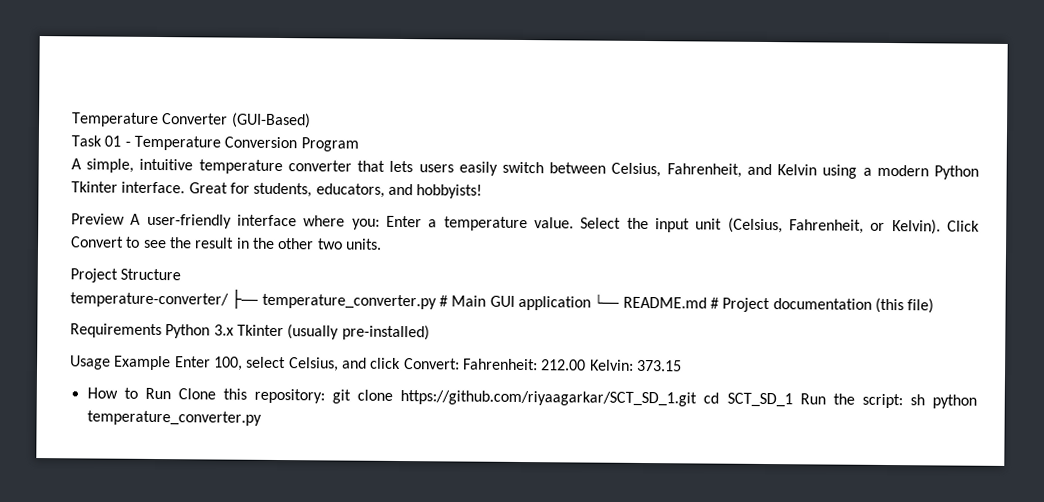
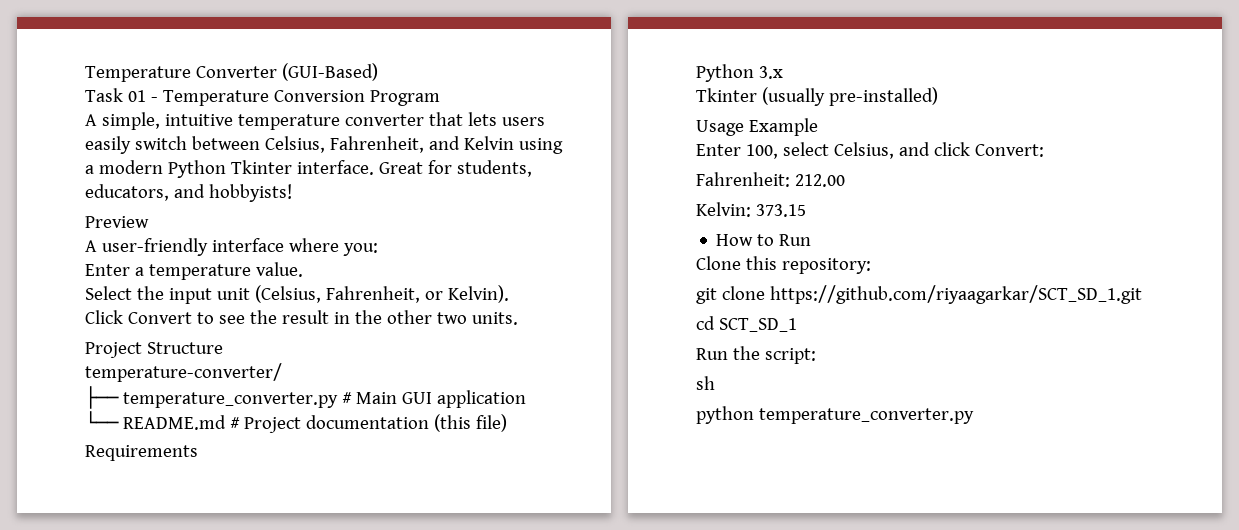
(125, 219) none -> (149, 222) //
(380, 224) none -> (378, 249) //
(574, 223) none -> (303, 269) //
(941, 227) none -> (509, 294) //
(229, 300) none -> (282, 372) //
(591, 303) none -> (526, 399) //
(162, 331) none -> (198, 453) //
(234, 330) none -> (783, 72) //
(172, 363) none -> (818, 127) //
(460, 364) none -> (1044, 150) //
(587, 365) none -> (845, 180) //
(171, 393) none -> (812, 240) //
(326, 396) none -> (871, 266) //
(698, 398) none -> (1142, 294) //
(793, 400) none -> (797, 325) //
(903, 401) none -> (816, 356) //
(925, 400) none -> (715, 383) //

